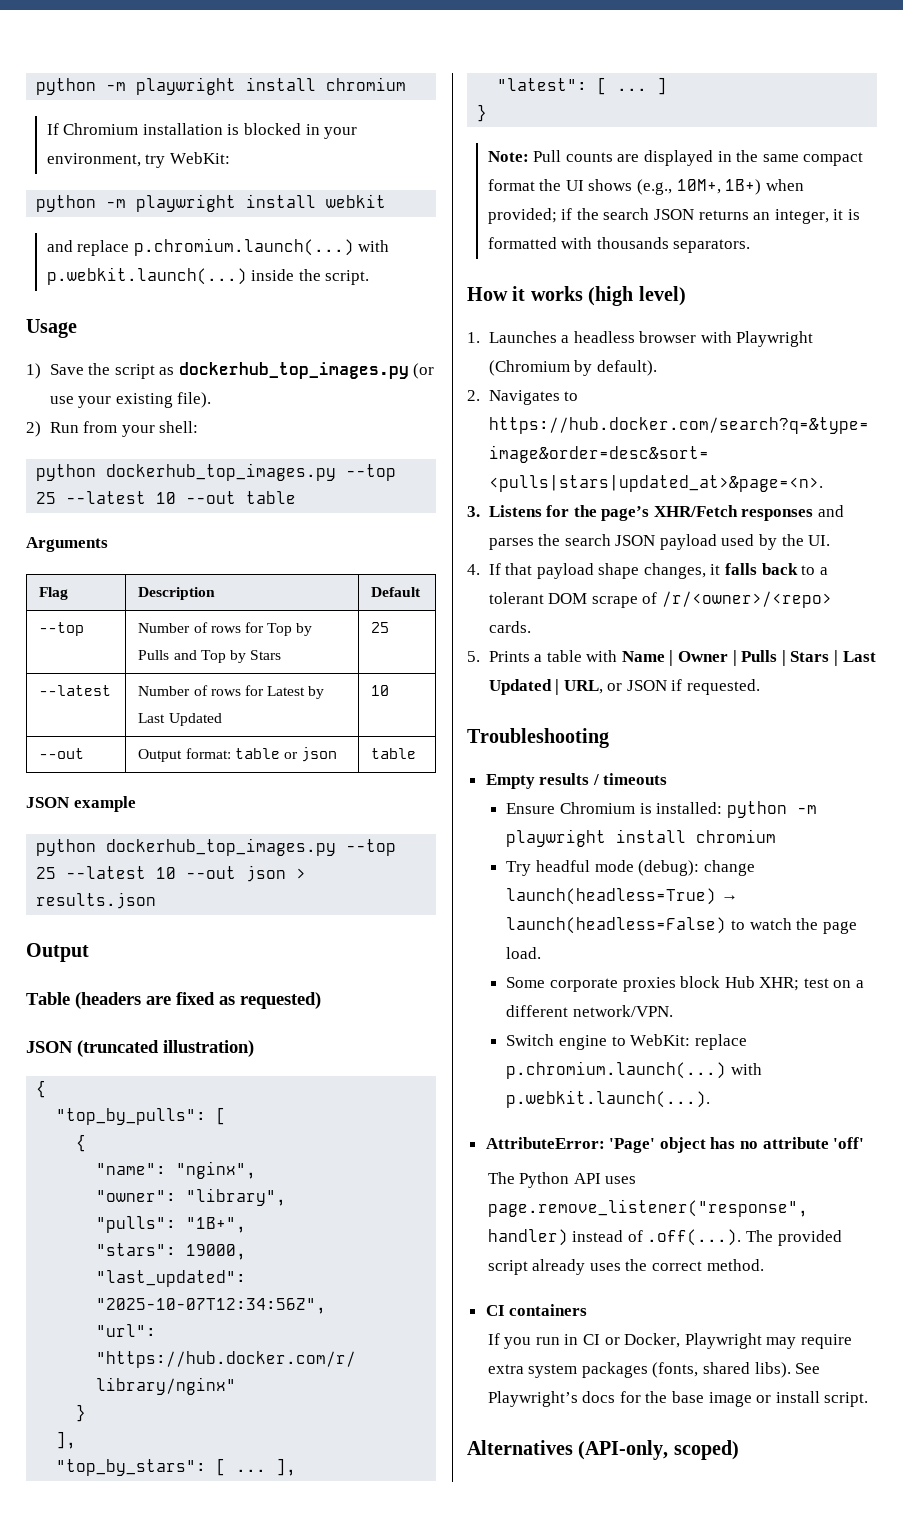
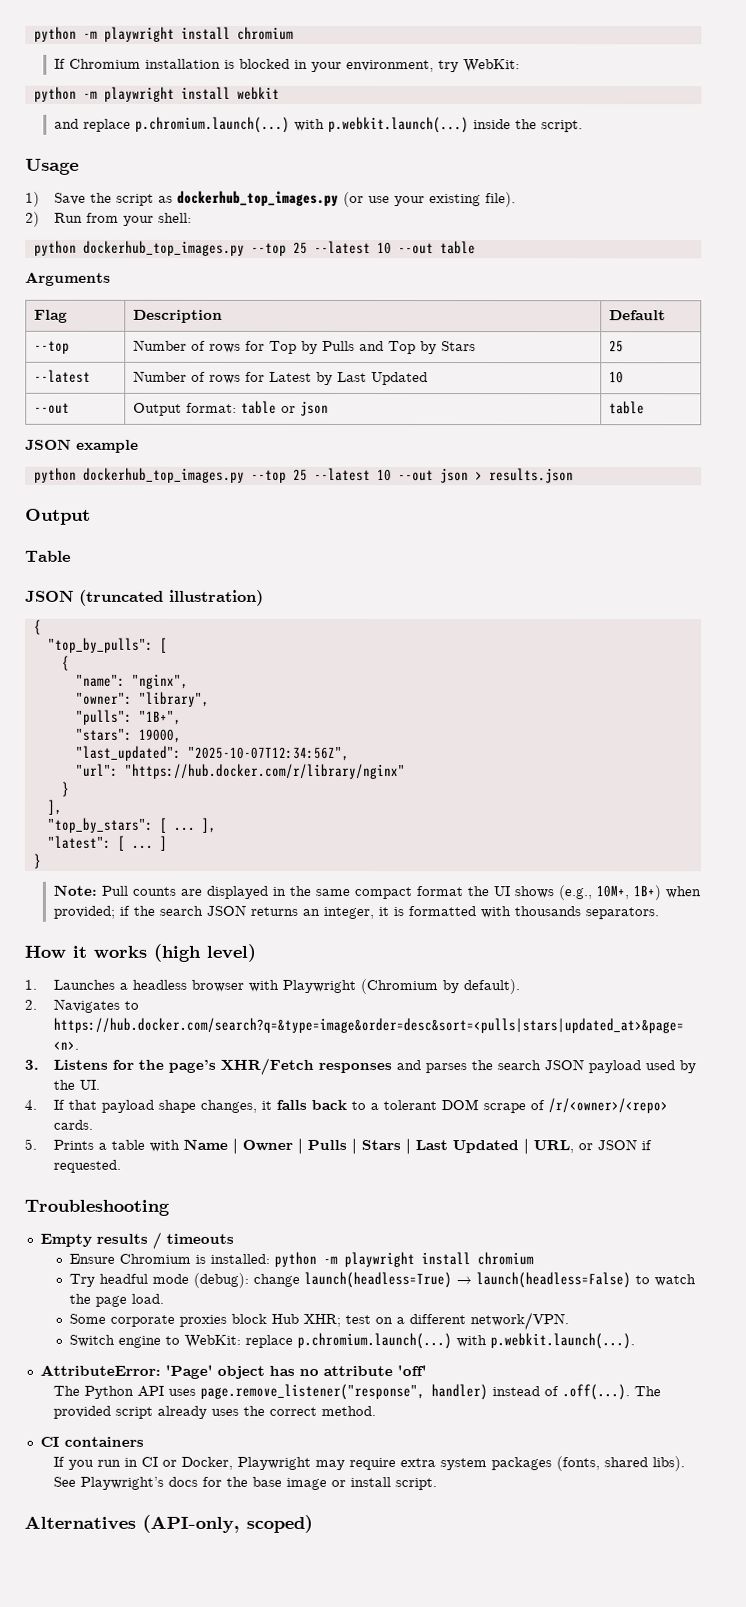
[75,992,321,1009] (headers are fixed as requested) -> (71, 556) none

